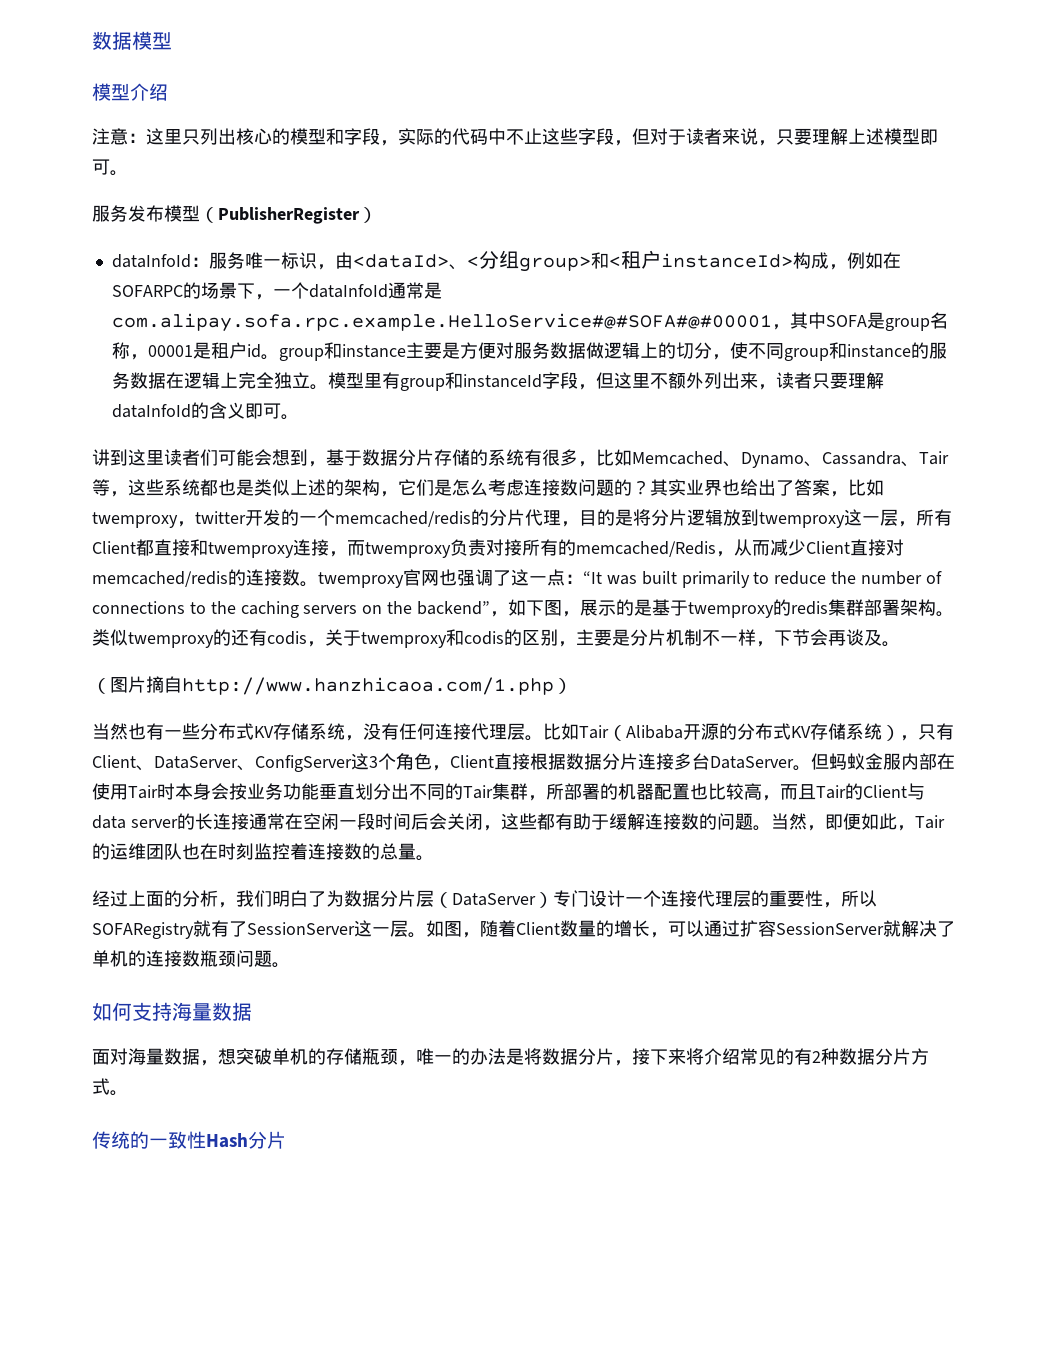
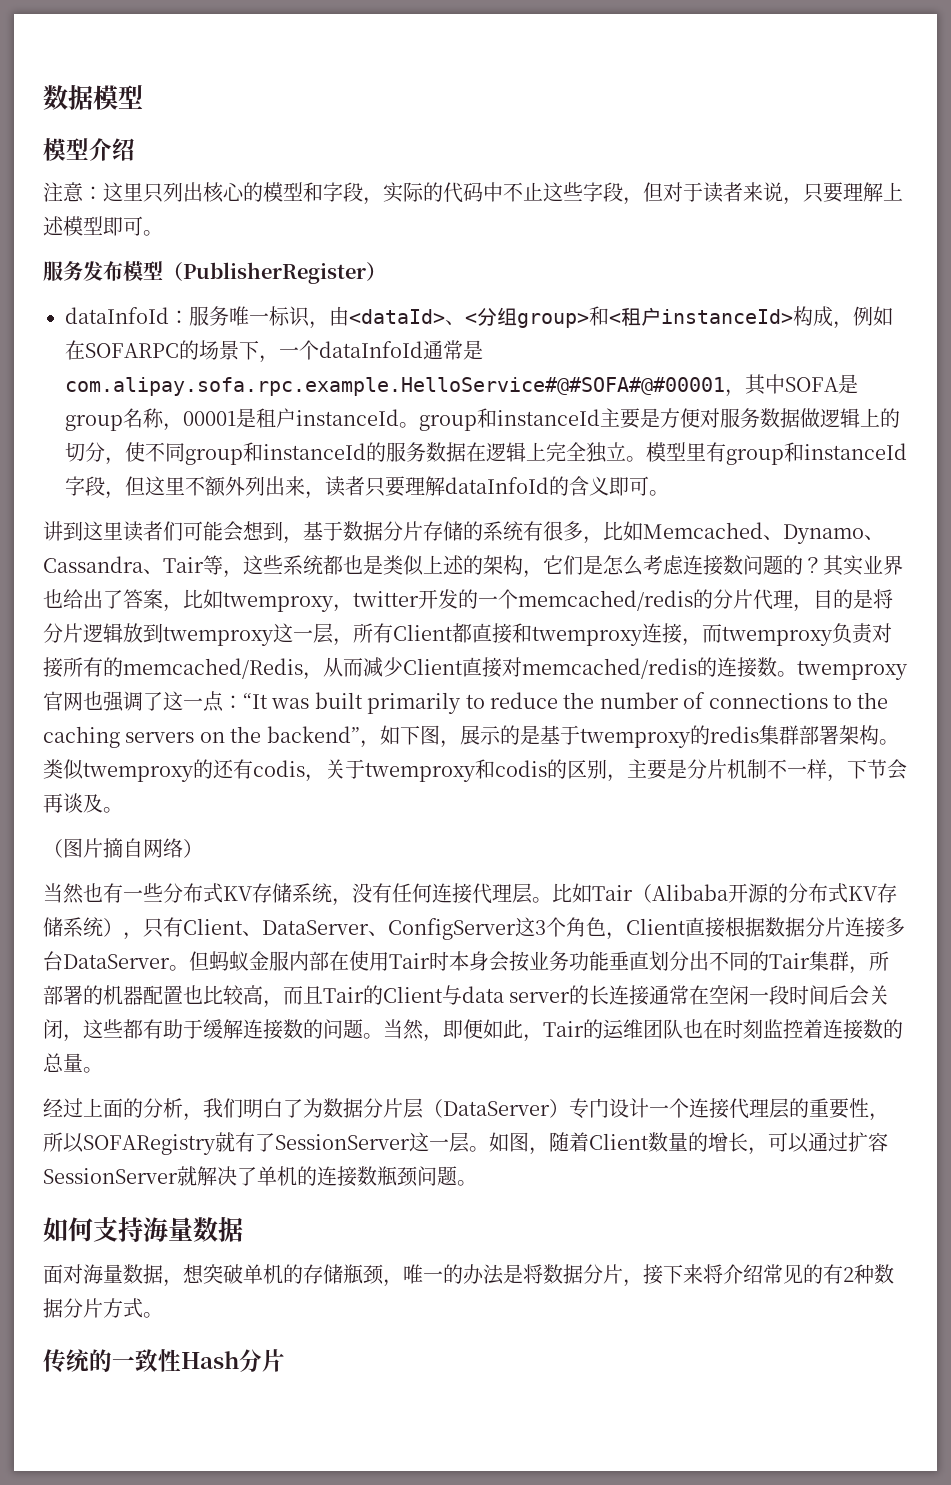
[246,344,261,358] id -> [296,409,399,426] instanceId
[341,344,406,358] instance -> [497,409,600,426] instanceId
[846,344,911,358] instance -> [263,443,366,460] instanceId
[182,677,554,695] http://www.hanzhicaoa.com/1.php -> [143,838,183,858] 网络

